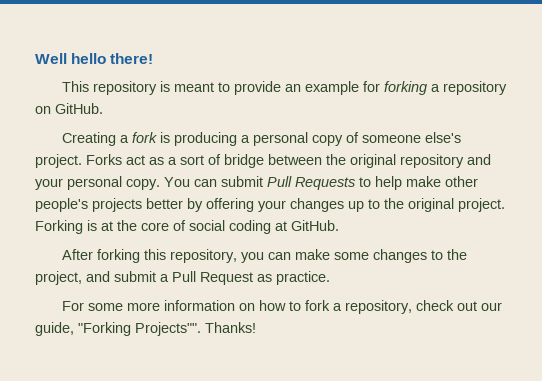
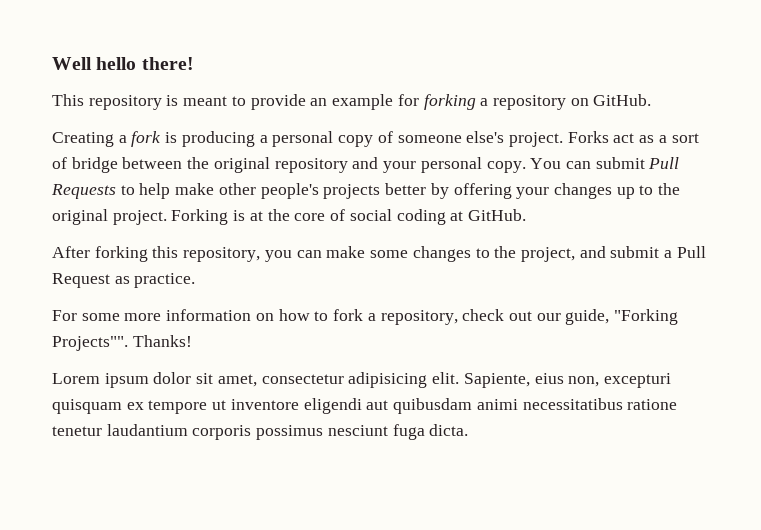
(256, 327) none -> [52,372,671,388] [52,398,678,414] [52,424,469,440] // Lorem ipsum dolor sit amet, consectetur adipisicing elit. Sapiente, eius non, excepturi quisquam ex tempore ut inventore eligendi aut quibusdam animi necessitatibus ratione tenetur laudantium corporis possimus nesciunt fuga dicta.

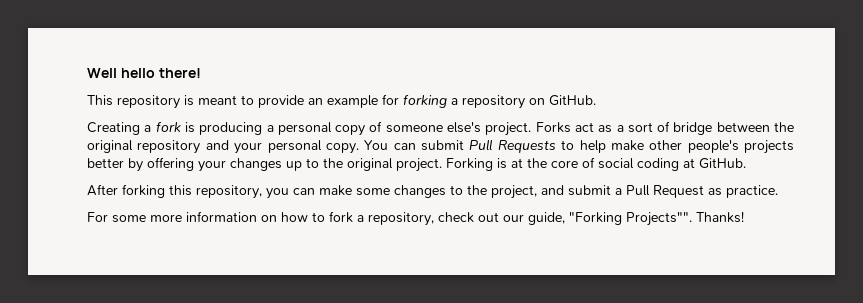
[52,372,671,388] [52,398,678,414] [52,424,469,440] // Lorem ipsum dolor sit amet, consectetur adipisicing elit. Sapiente, eius non, excepturi quisquam ex tempore ut inventore eligendi aut quibusdam animi necessitatibus ratione tenetur laudantium corporis possimus nesciunt fuga dicta. -> (744, 217) none

